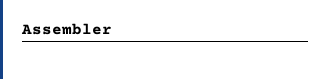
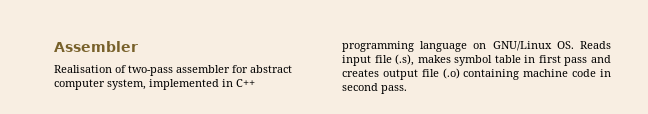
(112, 29) none -> [54,65,292,76] [54,79,255,90] [342,41,611,52] [342,54,611,66] [342,68,611,80] [342,83,407,94] // Realisation of two-pass assembler for abstract computer system, implemented in C++ programming language on GNU/Linux OS. Reads input file (.s), makes symbol table in first pass and creates output file (.o) containing machine code in second pass.

